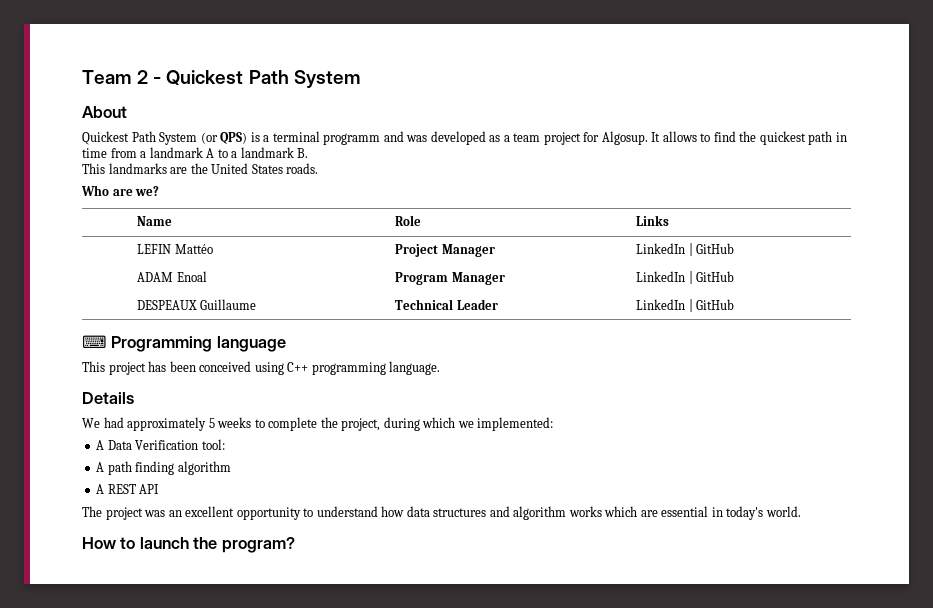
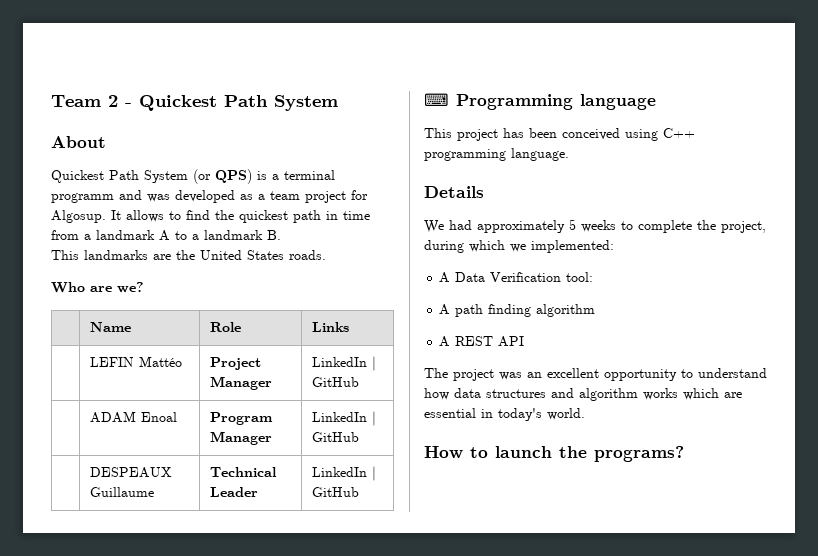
[221,537,295,553] program? -> [594,446,684,462] programs?

